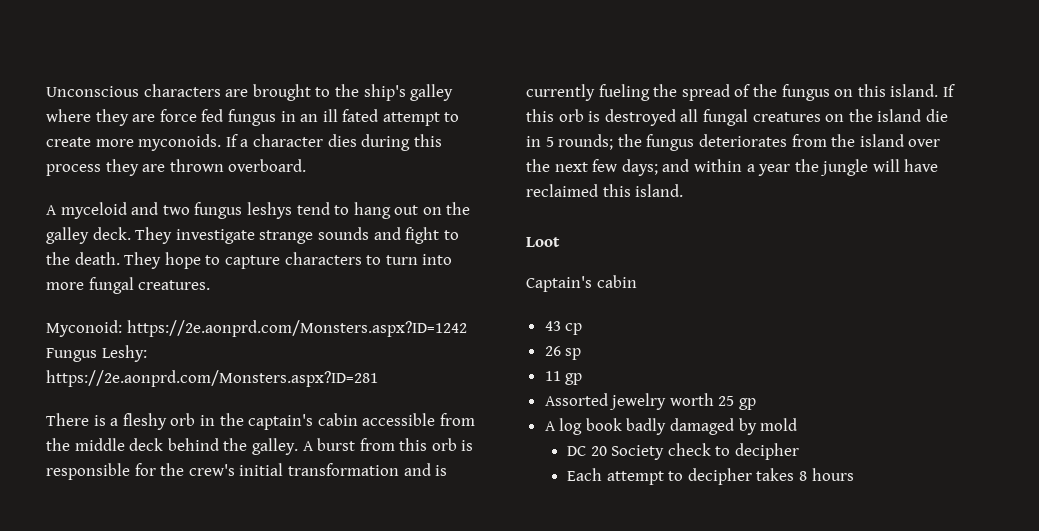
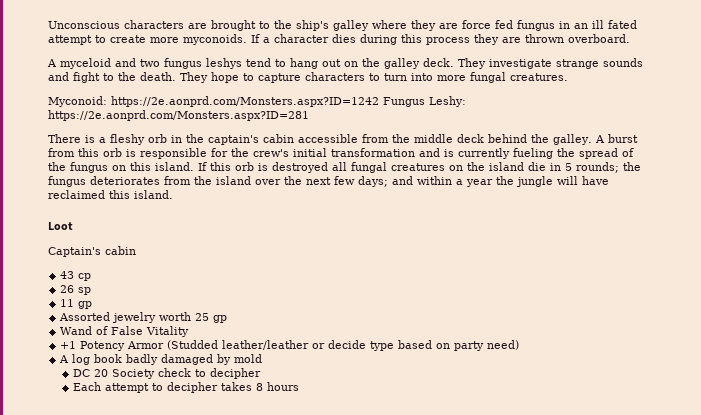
(757, 404) none -> [60,326,190,337] [60,340,520,351] // Wand of False Vitality // +1 Potency Armor (Studded leather/leather or decide type based on party need)

